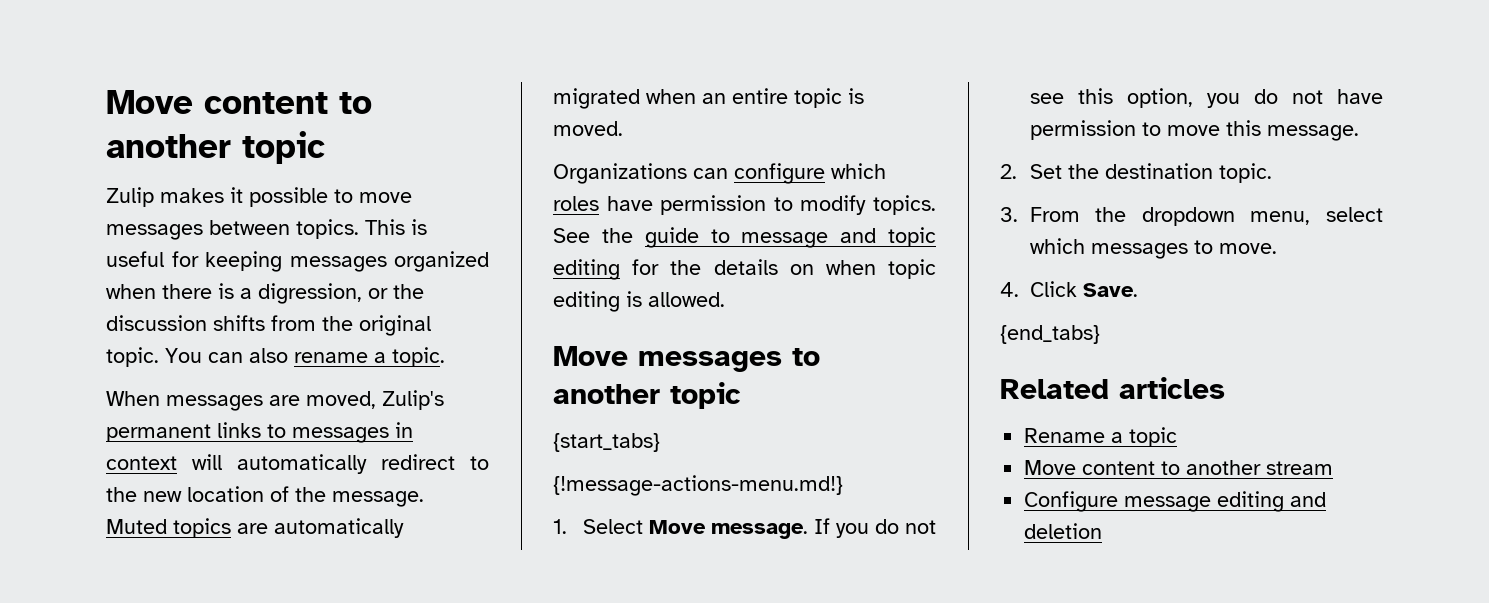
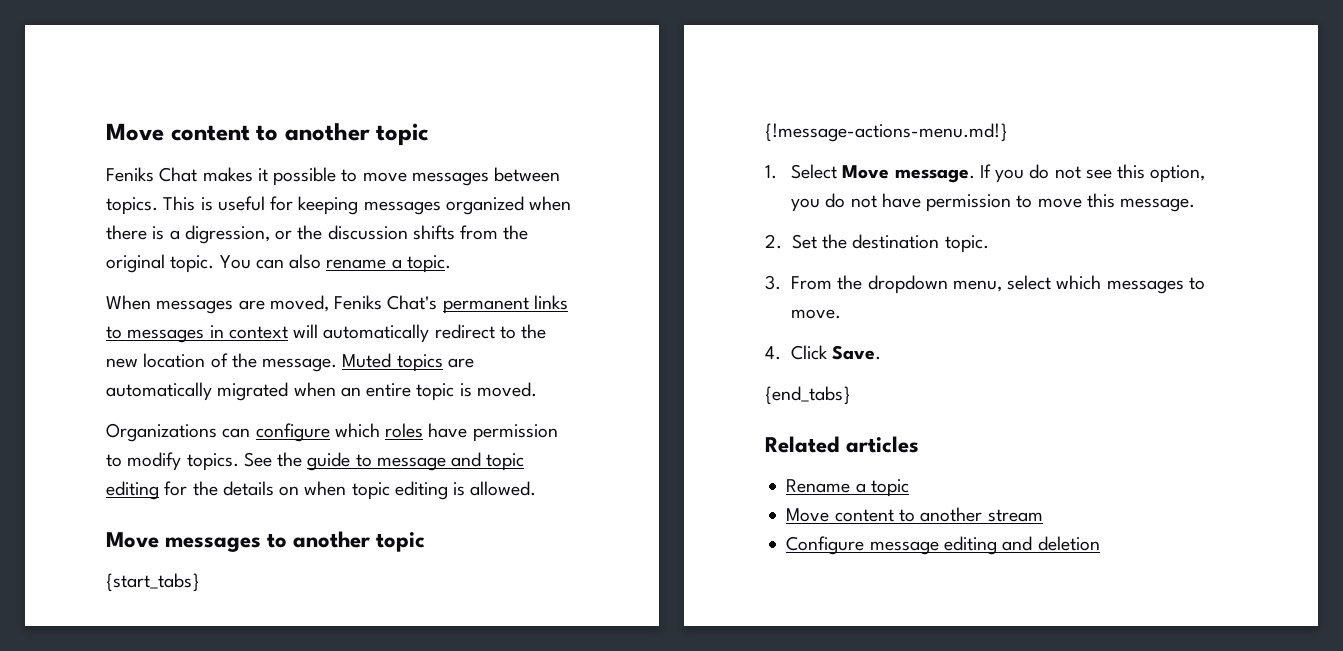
[106,187,154,207] Zulip -> [106,167,198,182] Feniks Chat
[382,390,444,410] Zulip's -> [334,295,438,310] Feniks Chat's

